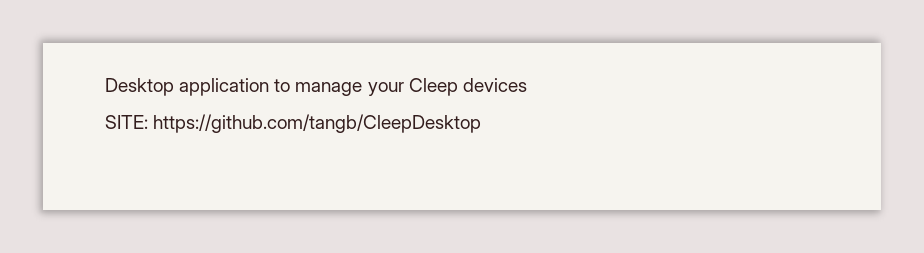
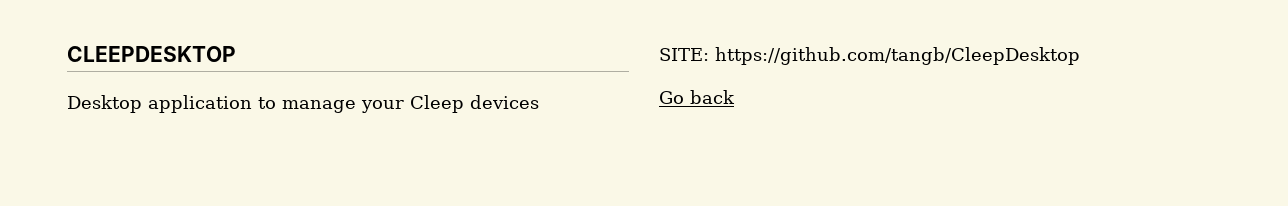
(105, 87) none -> [67,46,236,62] CLEEPDESKTOP //
(482, 123) none -> [659,90,735,104] // Go back

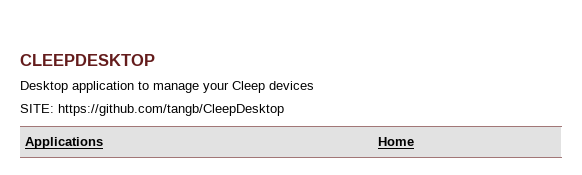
[659,90,735,104] // Go back -> [25,137,104,149] [378,137,415,146] // Applications | Home

